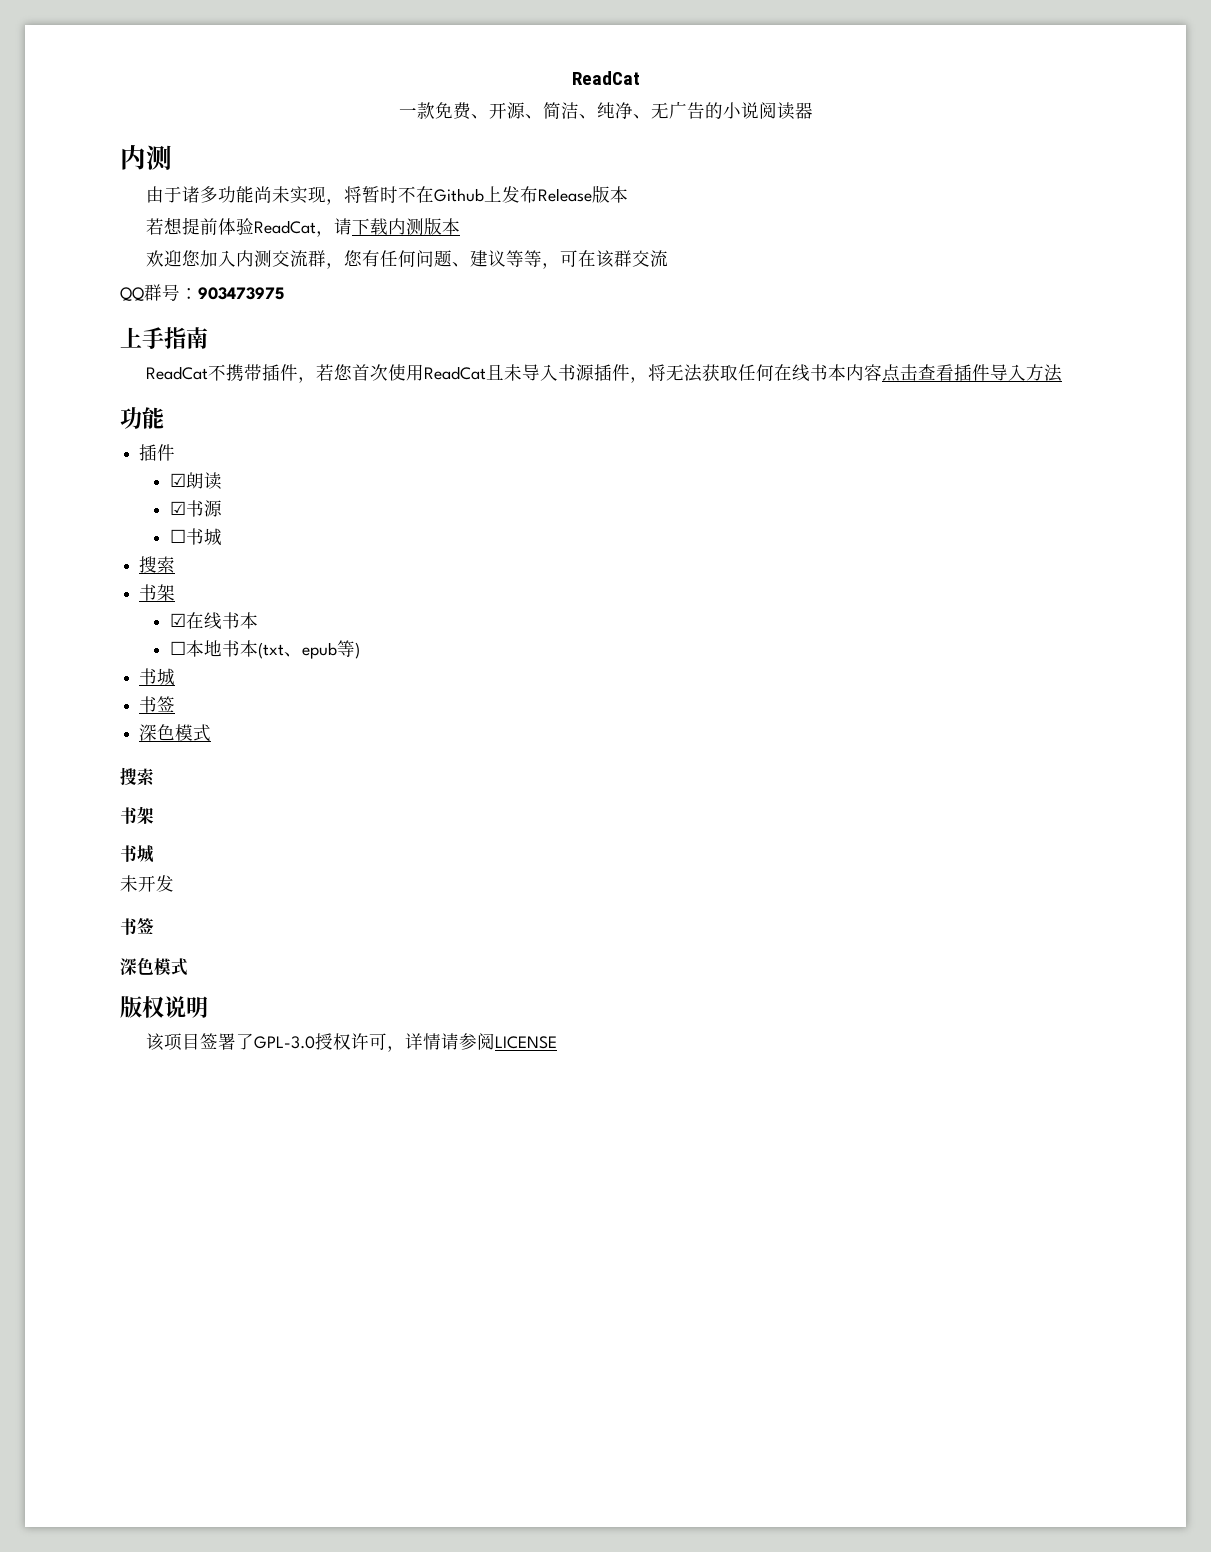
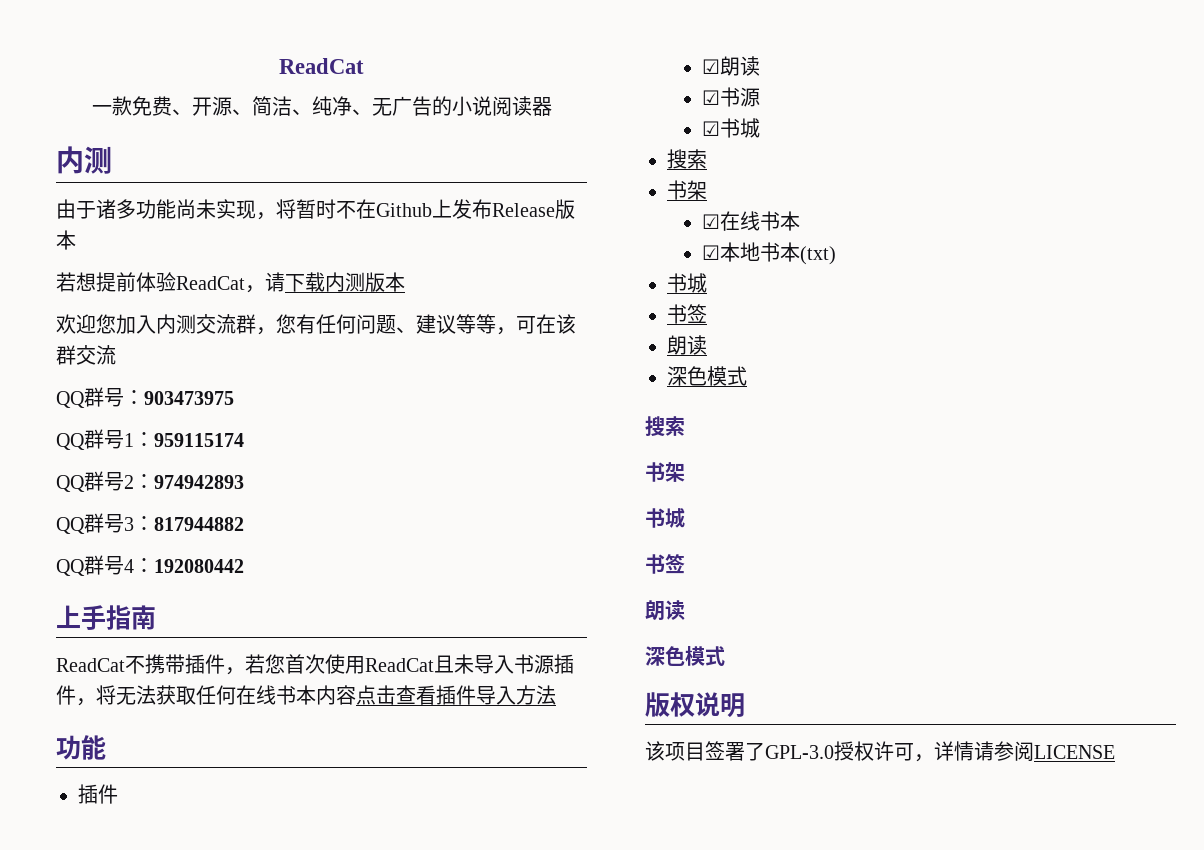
(284, 293) none -> [56,429,244,450] [56,471,244,492] [56,513,244,534] [56,555,244,576] // QQ群号1：959115174 // QQ群号2：974942893 // QQ群号3：817944882 // QQ群号4：192080442
[170,529,187,543] ☐ -> [701,121,720,136] ☑
[170,641,187,655] ☐ -> [701,245,720,260] ☑
[258,640,361,659] [139,668,176,686] [139,696,176,713] (txt、epub等) // 书城 // 书签 -> [799,246,836,265] [667,273,707,293] [667,304,707,324] [667,335,707,355] (txt) // 书城 // 书签 // 朗读
[120,875,174,892] [120,918,154,935] // 未开发 // 书签 -> [645,554,685,574] [645,600,685,621] // 书签 // 朗读

